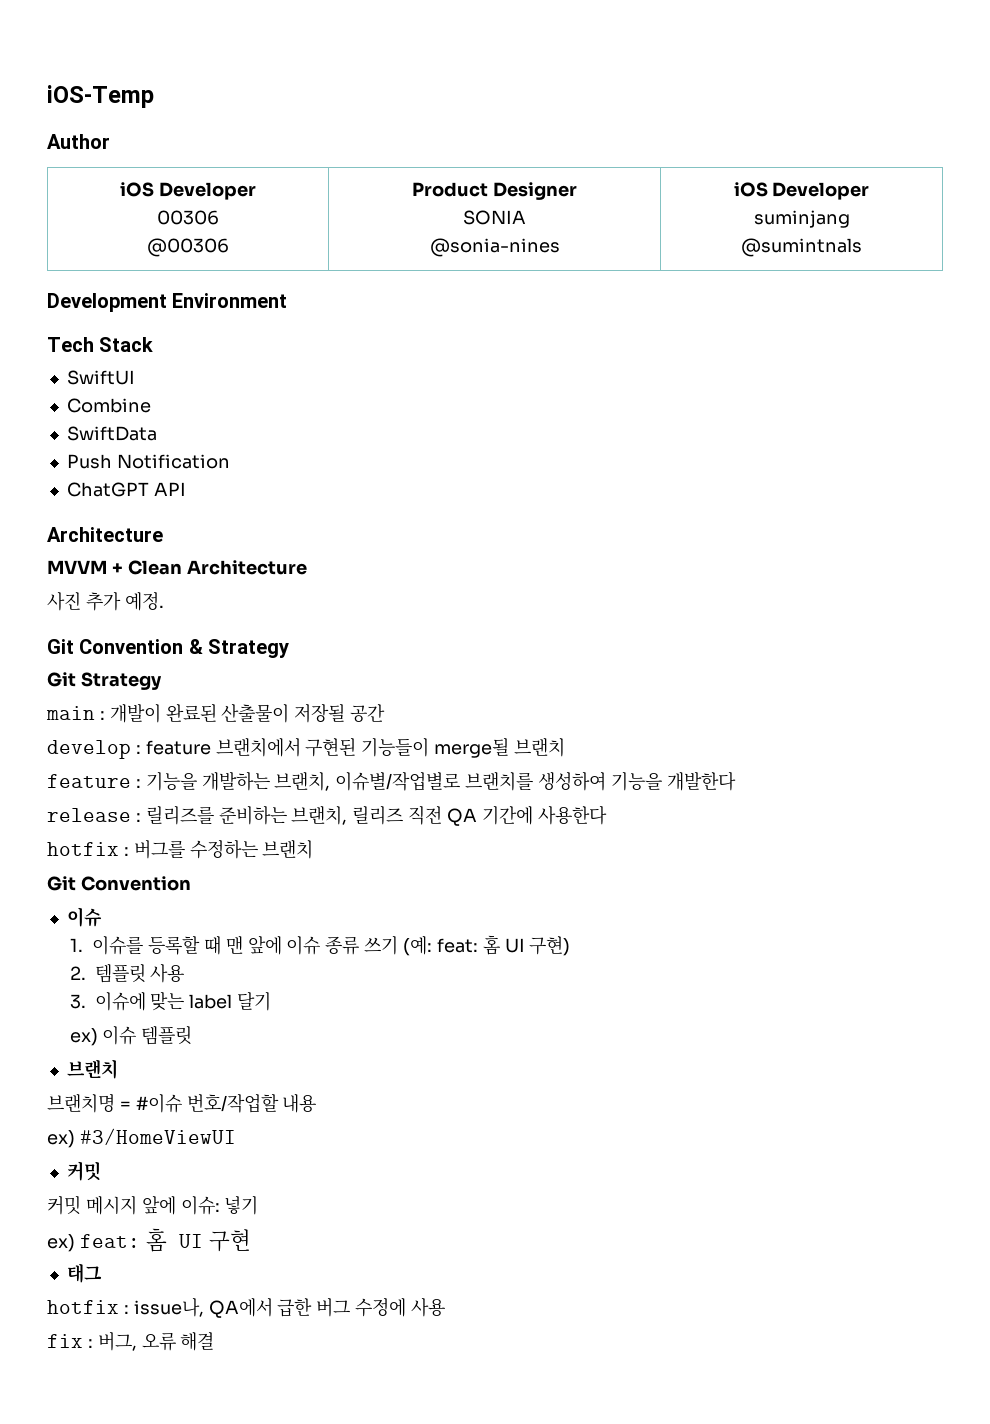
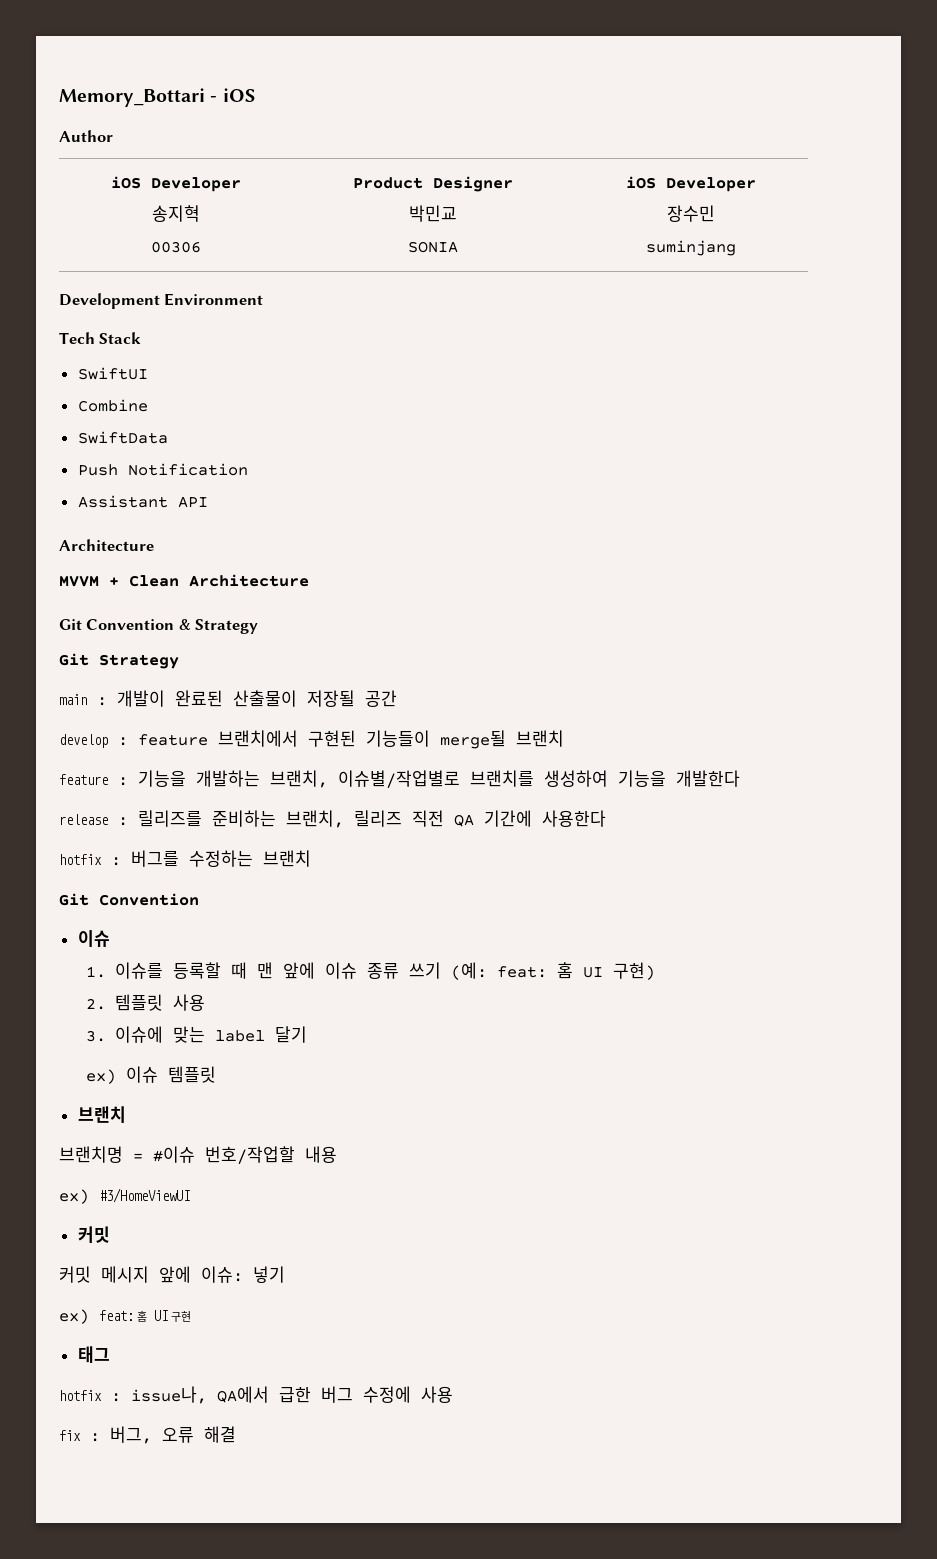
[47,85,154,108] iOS-Temp -> [59,88,256,107] Memory_Bottari - iOS
(256, 191) none -> [152,205,200,222] // 송지혁
[147,238,229,257] // @00306 -> (201, 247) none
(577, 191) none -> [409,205,457,222] // 박민교
[429,238,560,257] [733,182,870,200] // @sonia-nines | iOS Developer -> [625,176,756,192] [666,205,715,222] | iOS Developer // 장수민
[741,238,862,257] // @sumintnals -> (736, 248) none
[66,482,149,497] ChatGPT -> [77,495,168,508] Assistant
[47,592,164,611] // 사진 추가 예정. -> (309, 580) none

